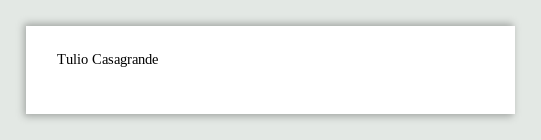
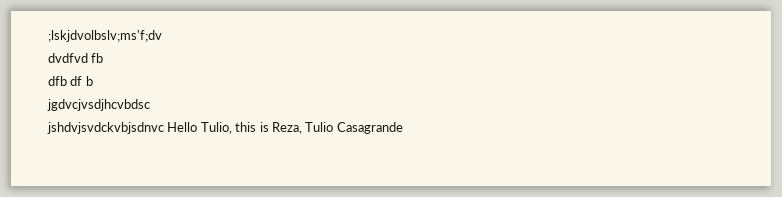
(57, 59) none -> [48,30,162,42] [48,53,104,63] [48,76,93,86] [47,99,150,111] [47,122,302,134] ;lskjdvolbslv;ms'f;dv // dvdfvd fb // dfb df b // jgdvcjvsdjhcvbdsc // jshdvjsvdckvbjsdnvc Hello Tulio, this is Reza,

